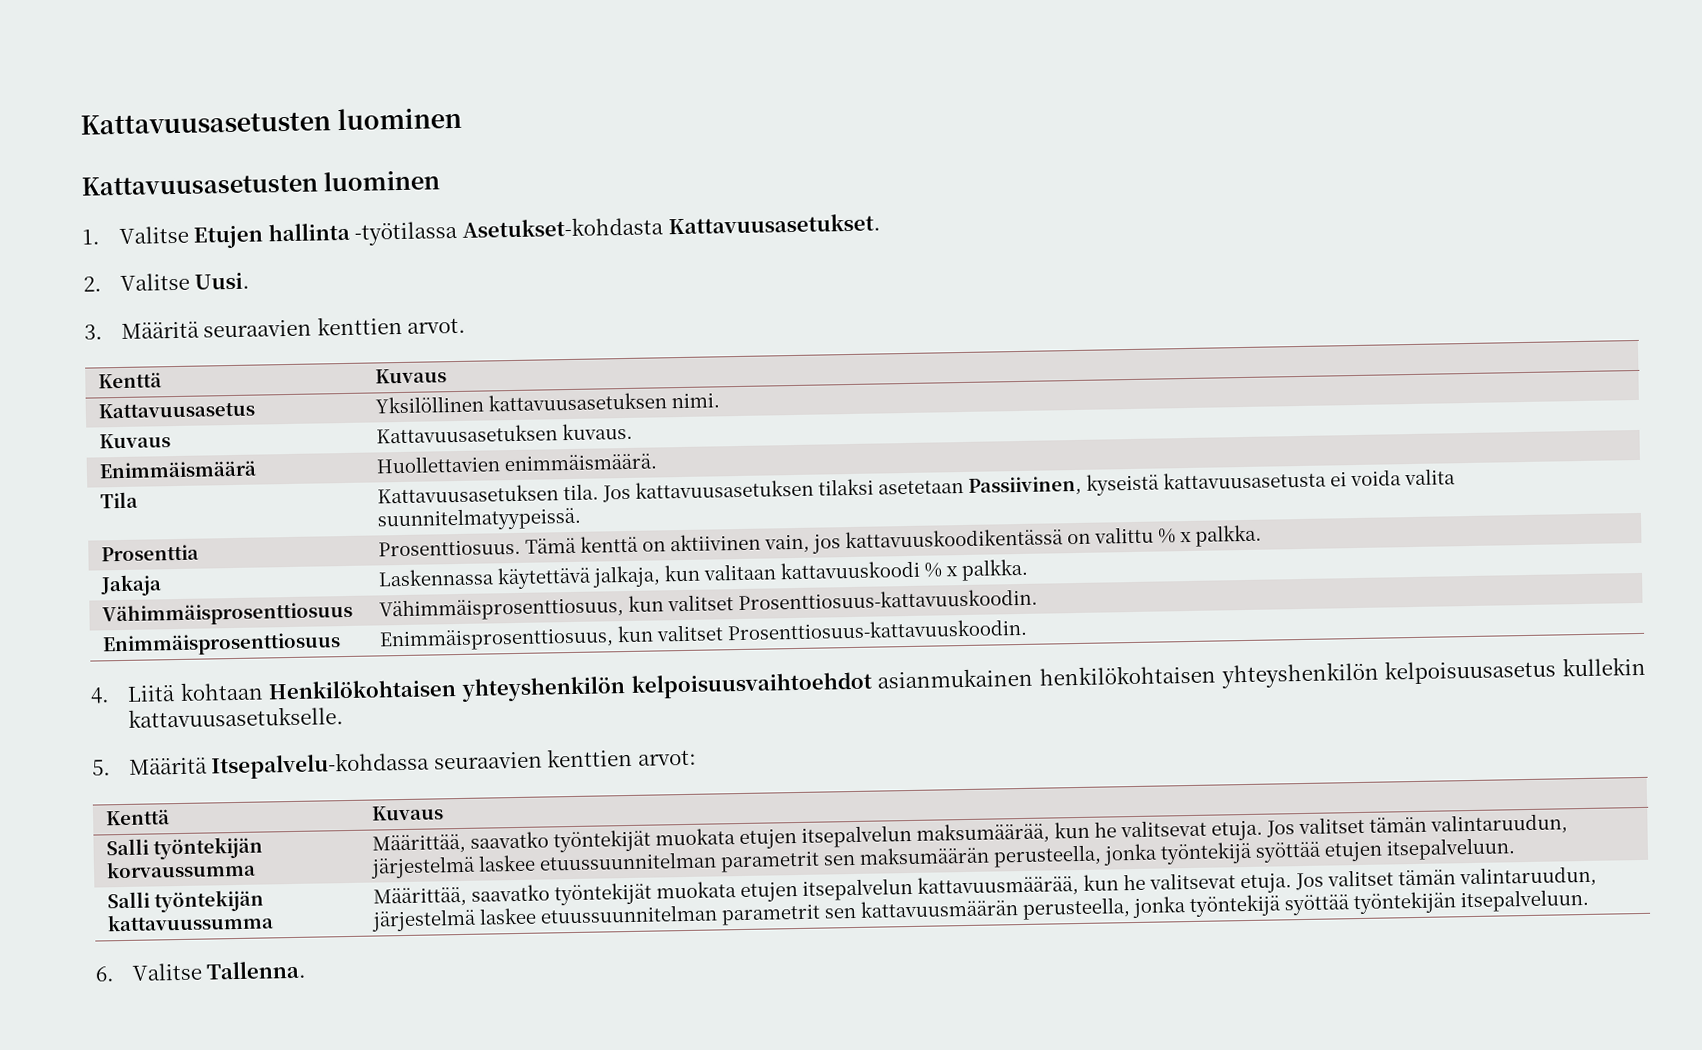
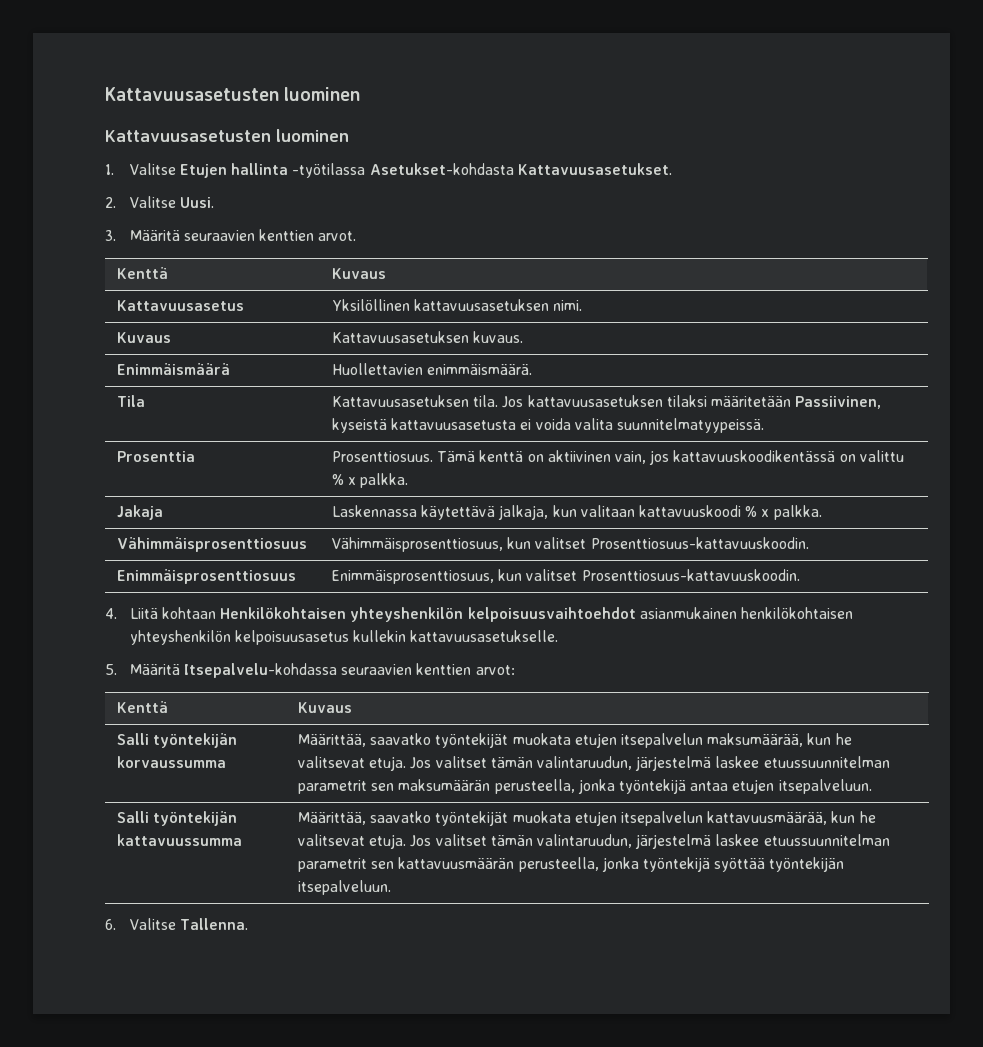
[878,479,965,495] asetetaan -> [710,396,791,407] määritetään
[1255,841,1323,863] syöttää -> [690,781,729,791] antaa

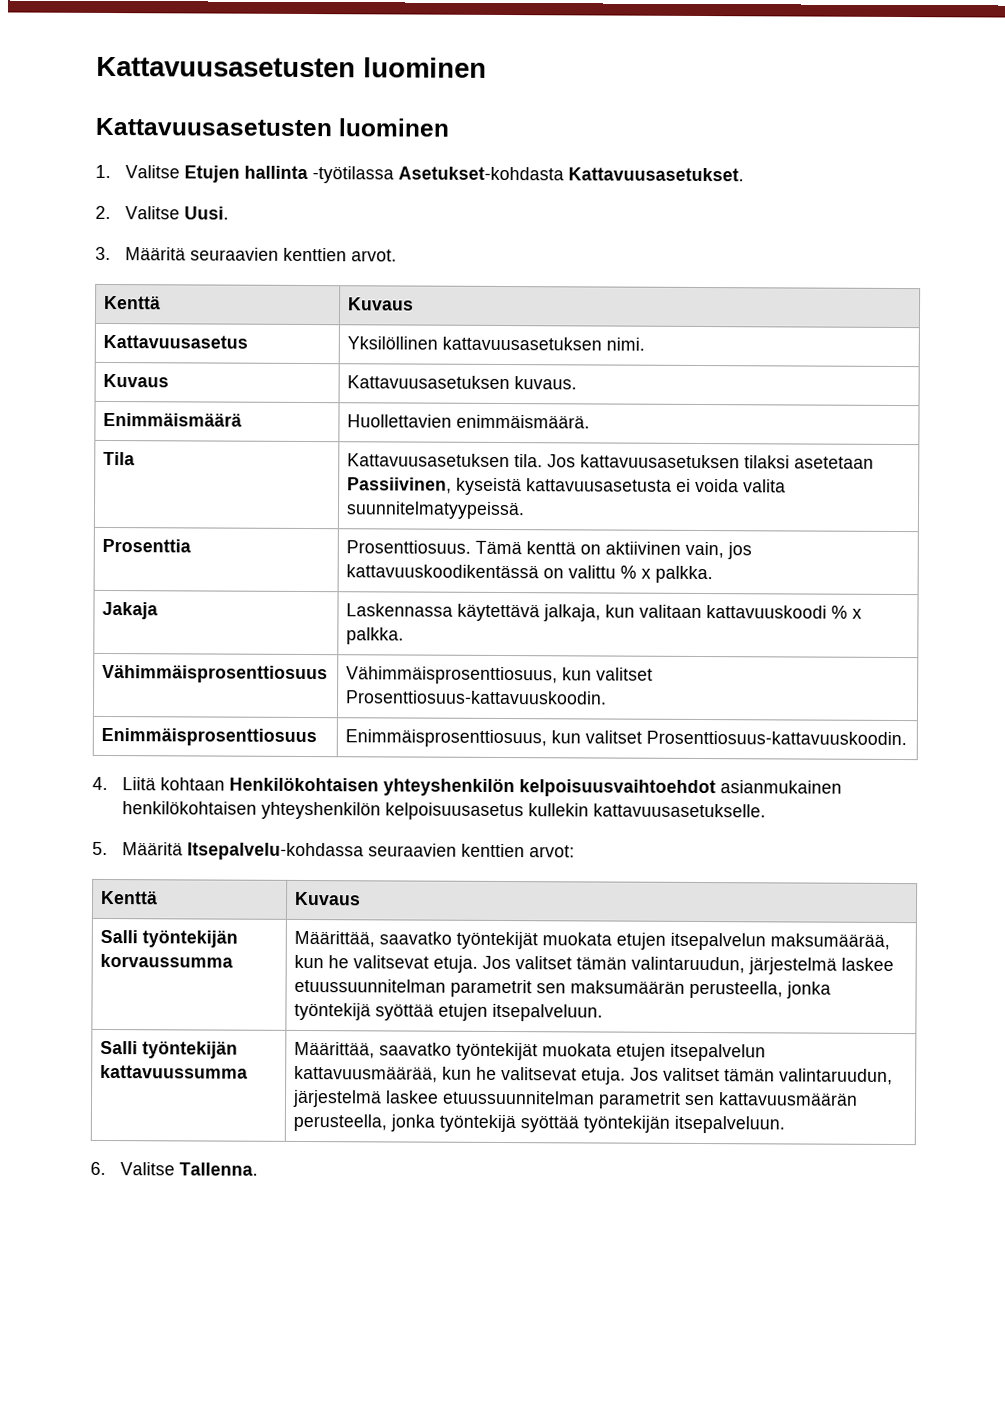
[710,396,791,407] määritetään -> [794,456,875,469] asetetaan
[690,781,729,791] antaa -> [375,1003,435,1021] syöttää

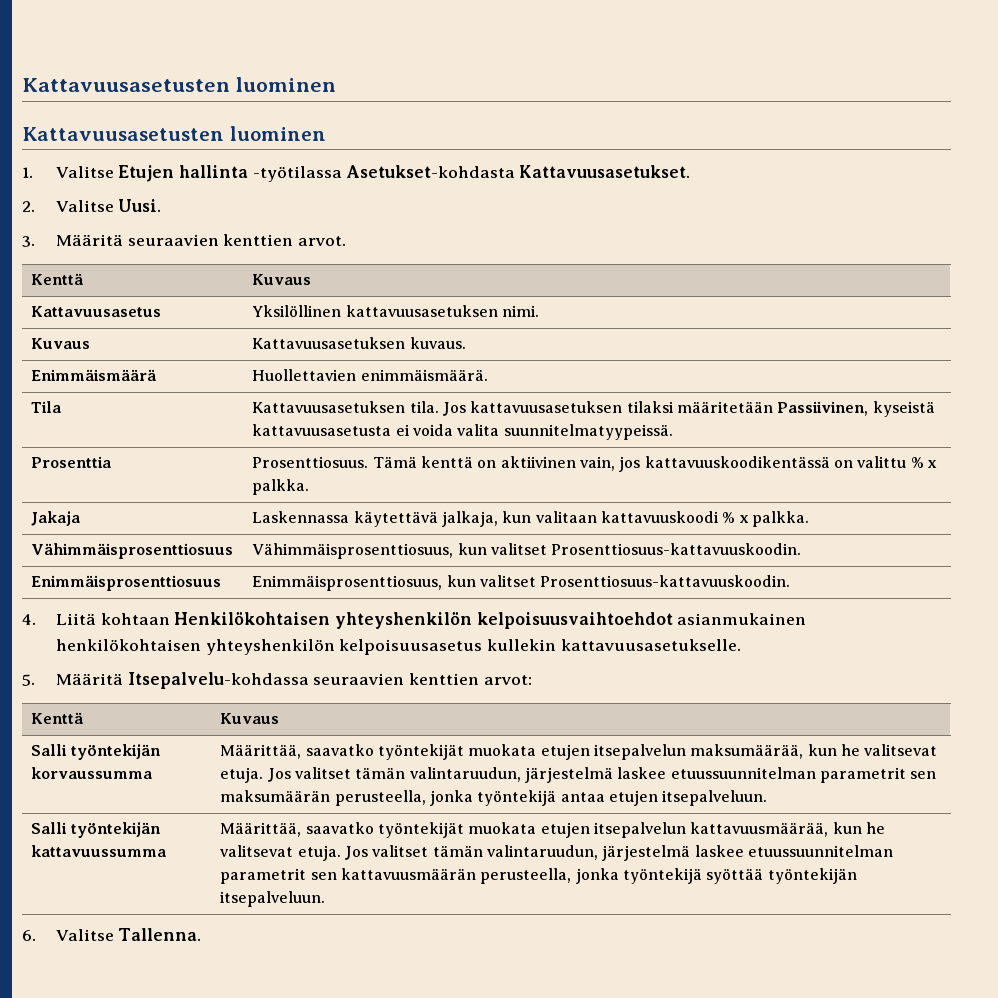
[794,456,875,469] asetetaan -> [677,401,774,413] määritetään
[375,1003,435,1021] syöttää -> [560,792,605,802] antaa

